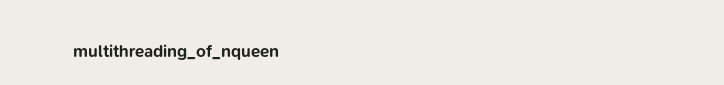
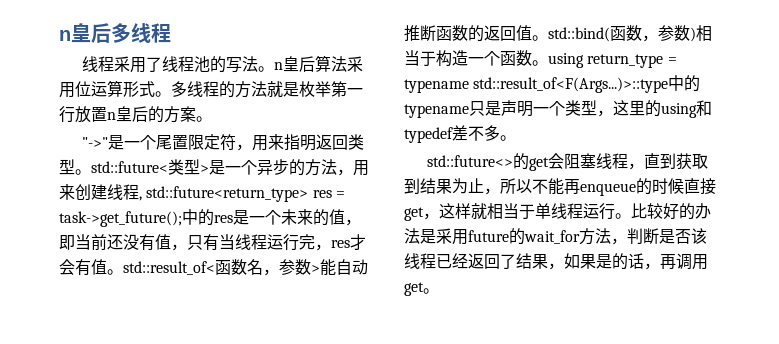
[73,44,279,60] multithreading_of_nqueen -> [59,23,171,43] [82,55,364,73] [59,80,363,98] [59,106,212,123] [82,134,365,151] [59,159,369,176] [59,184,345,202] [59,209,361,227] [59,234,366,251] [59,259,368,276] [404,25,712,42] [404,50,677,68] [404,75,701,93] [404,100,712,118] [404,125,516,143] [427,153,709,171] [404,178,716,196] [404,203,711,221] [404,228,707,245] [404,253,708,270] [404,282,439,296] n皇后多线程 // 线程采用了线程池的写法。n皇后算法采用位运算形式。多线程的方法就是枚举第一行放置n皇后的方案。 // "->"是一个尾置限定符，用来指明返回类型。std::future<类型>是一个异步的方法，用来创建线程, std::future<return_type> res = task->get_future();中的res是一个未来的值，即当前还没有值，只有当线程运行完，res才会有值。std::result_of<函数名，参数>能自动推断函数的返回值。std::bind(函数，参数)相当于构造一个函数。using return_type = typename std::result_of<F(Args...)>::type中的typename只是声明一个类型，这里的using和typedef差不多。 // std::future<>的get会阻塞线程，直到获取到结果为止，所以不能再enqueue的时候直接get，这样就相当于单线程运行。比较好的办法是采用future的wait_for方法，判断是否该线程已经返回了结果，如果是的话，再调用get。

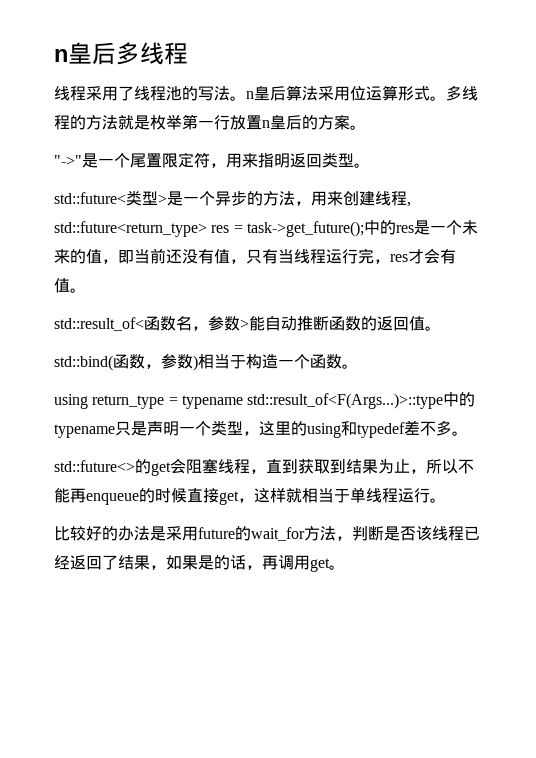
(91, 172) none -> (370, 165) //
(123, 272) none -> (86, 290) //
(548, 38) none -> (441, 328) //
(548, 63) none -> (358, 366) //
(631, 216) none -> (446, 500) //

